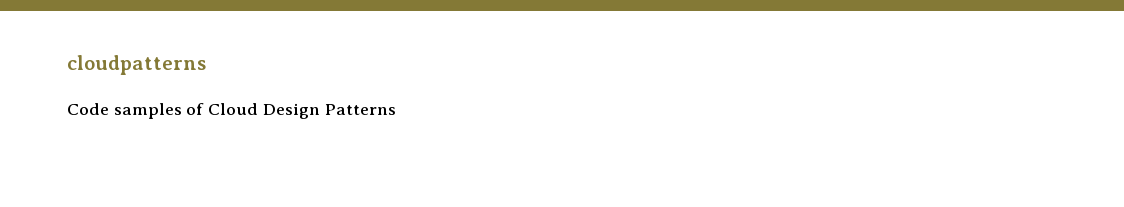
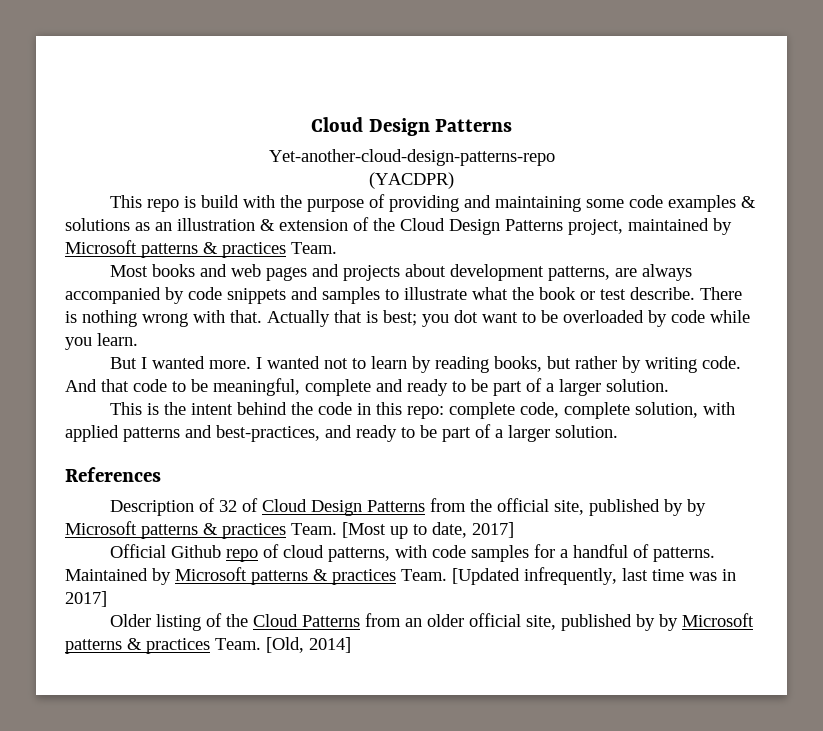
[67,55,206,75] [67,103,396,119] cloudpatterns // Code samples of Cloud Design Patterns -> [310,117,513,136] [268,149,555,166] [369,172,454,189] [110,194,757,212] [65,217,732,235] [65,240,337,258] [110,264,693,281] [65,287,742,304] [65,310,750,327] [65,333,138,350] [110,356,742,373] [65,378,669,396] [110,402,736,419] [65,424,618,442] [65,467,161,482] [110,498,707,516] [65,521,514,539] [110,544,716,562] [65,567,736,585] [65,591,107,607] [110,613,755,631] [65,637,351,654] Cloud Design Patterns // Yet-another-cloud-design-patterns-repo // (YACDPR) // This repo is build with the purpose of providing and maintaining some code examples & solutions as an illustration & extension of the Cloud Design Patterns project, maintained by Microsoft patterns & practices Team. // Most books and web pages and projects about development patterns, are always accompanied by code snippets and samples to illustrate what the book or test describe. There is nothing wrong with that. Actually that is best; you dot want to be overloaded by code while you learn. // But I wanted more. I wanted not to learn by reading books, but rather by writing code. And that code to be meaningful, complete and ready to be part of a larger solution. // This is the intent behind the code in this repo: complete code, complete solution, with applied patterns and best-practices, and ready to be part of a larger solution. // References // Description of 32 of Cloud Design Patterns from the official site, published by by Microsoft patterns & practices Team. [Most up to date, 2017] // Official Github repo of cloud patterns, with code samples for a handful of patterns. Maintained by Microsoft patterns & practices Team. [Updated infrequently, last time was in 2017] // Older listing of the Cloud Patterns from an older official site, published by by Microsoft patterns & practices Team. [Old, 2014]

